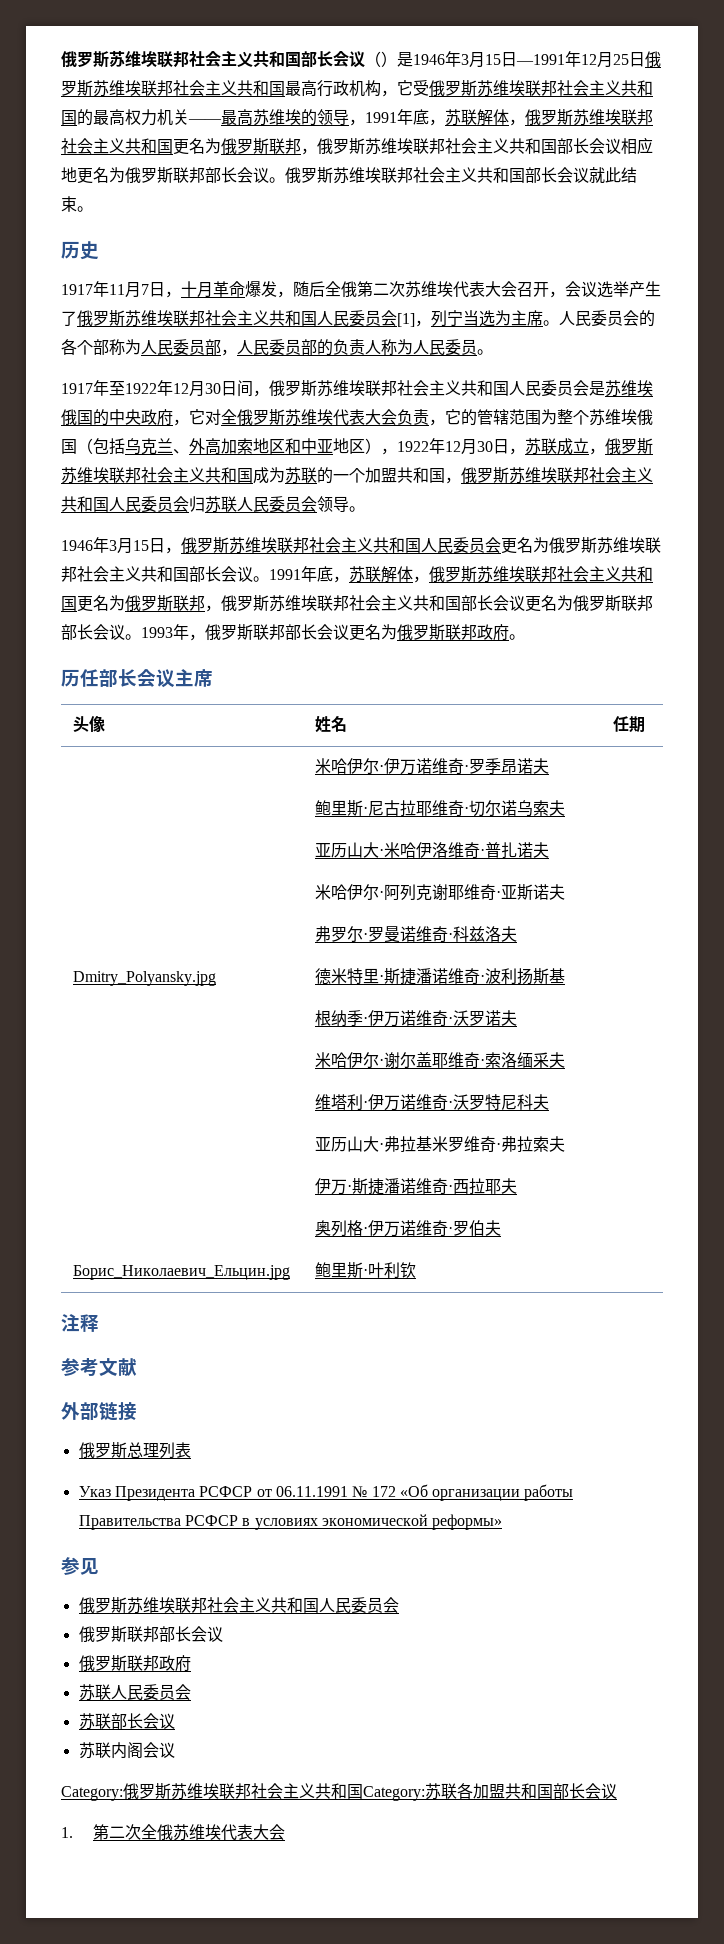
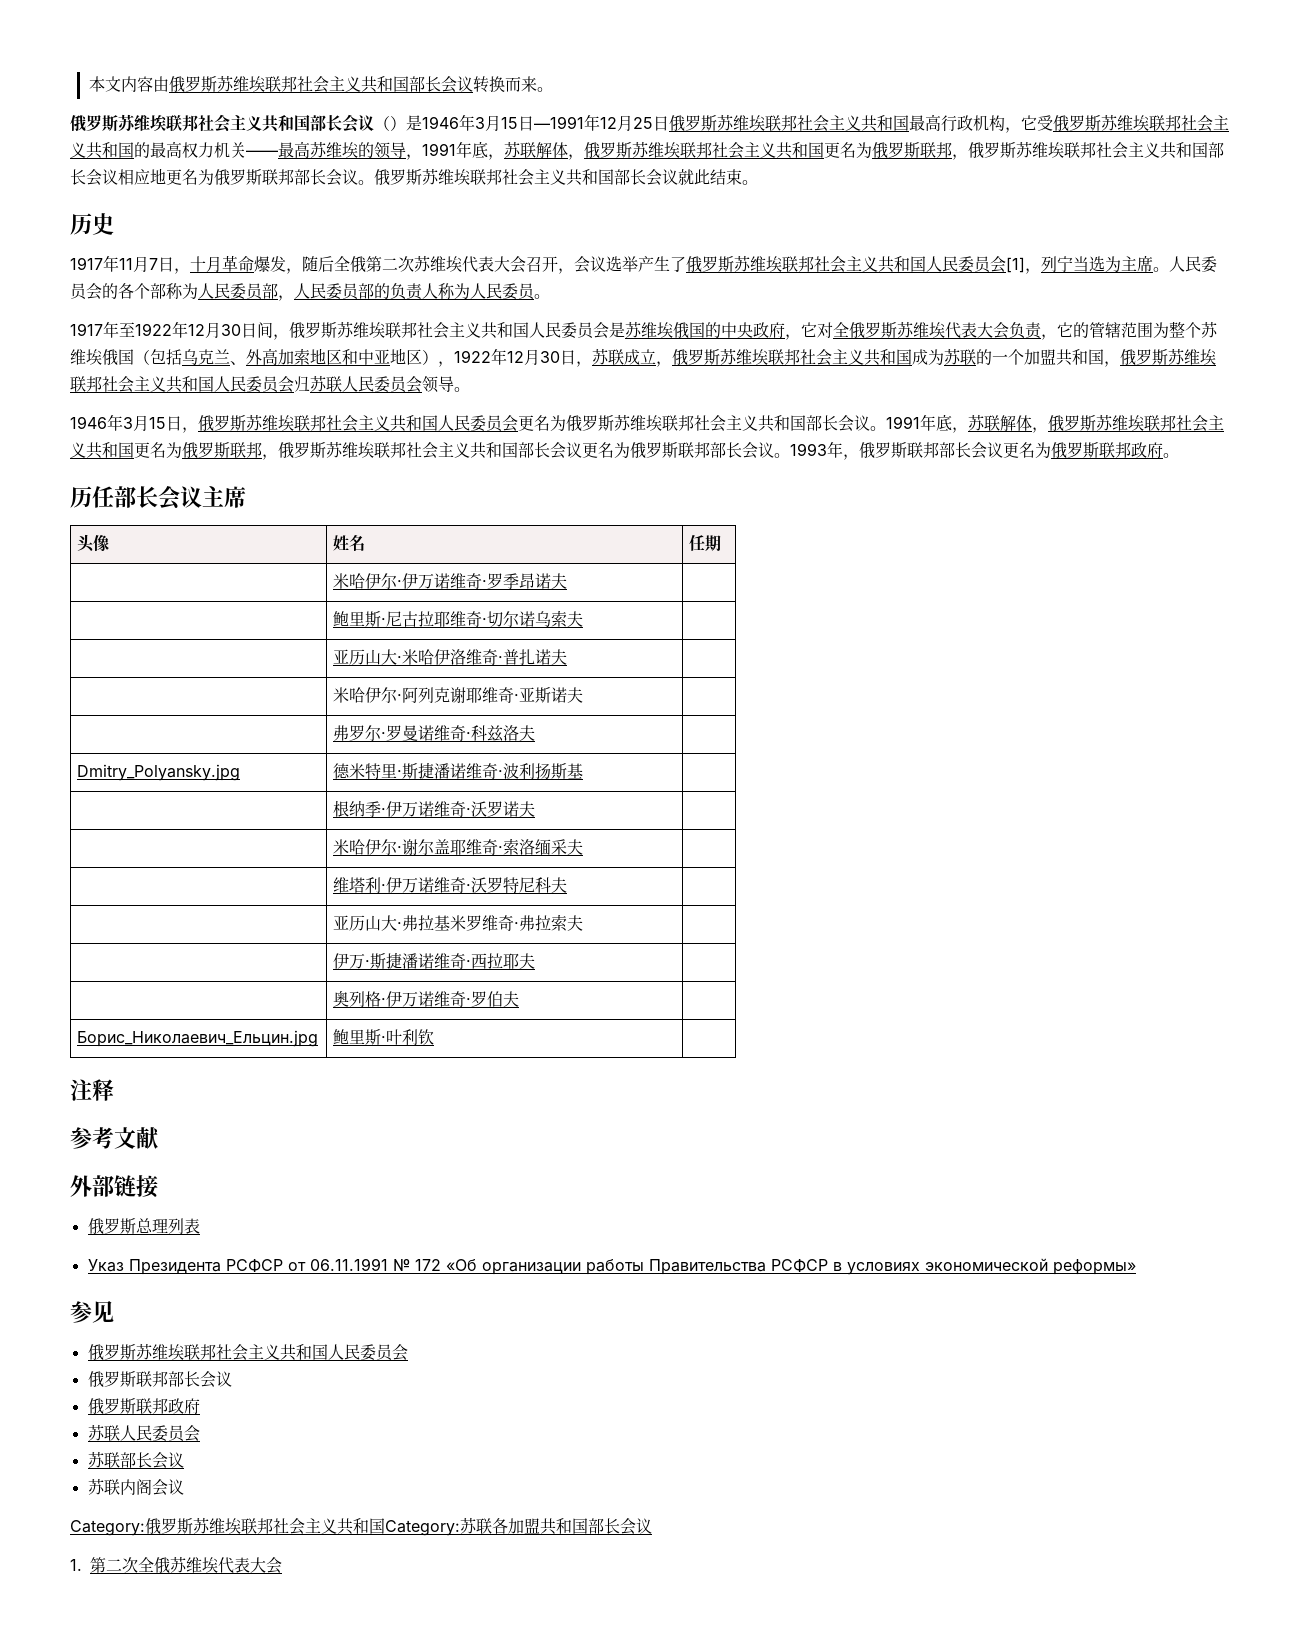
(61, 59) none -> [88,75,553,93] 本文内容由俄罗斯苏维埃联邦社会主义共和国部长会议转换而来。 //

